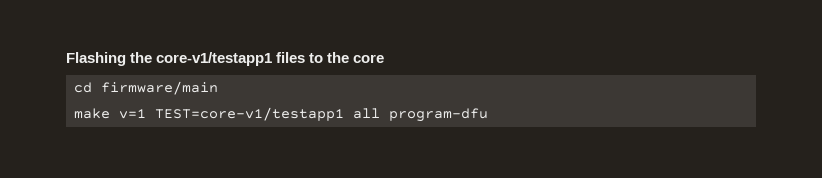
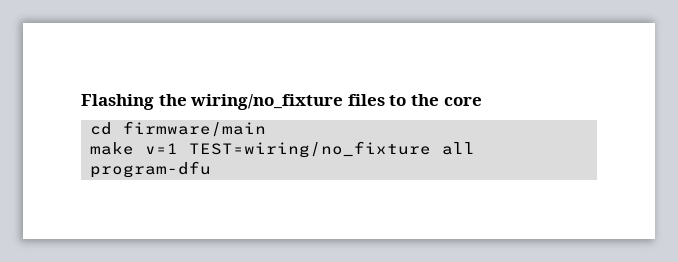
[156,52,273,66] core-v1/testapp1 -> [190,94,344,110] wiring/no_fixture
[154,107,344,121] TEST=core-v1/testapp1 -> [188,141,431,158] TEST=wiring/no_fixture

